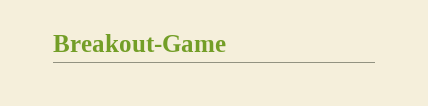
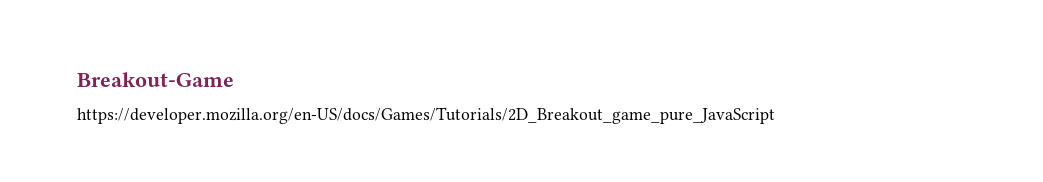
(226, 43) none -> [77,107,775,124] // https://developer.mozilla.org/en-US/docs/Games/Tutorials/2D_Breakout_game_pure_JavaScript

